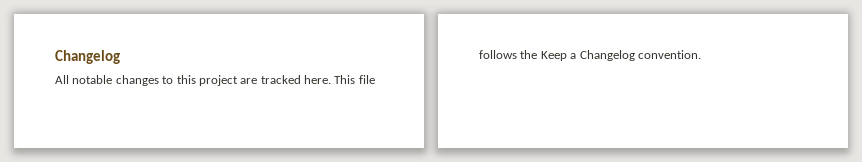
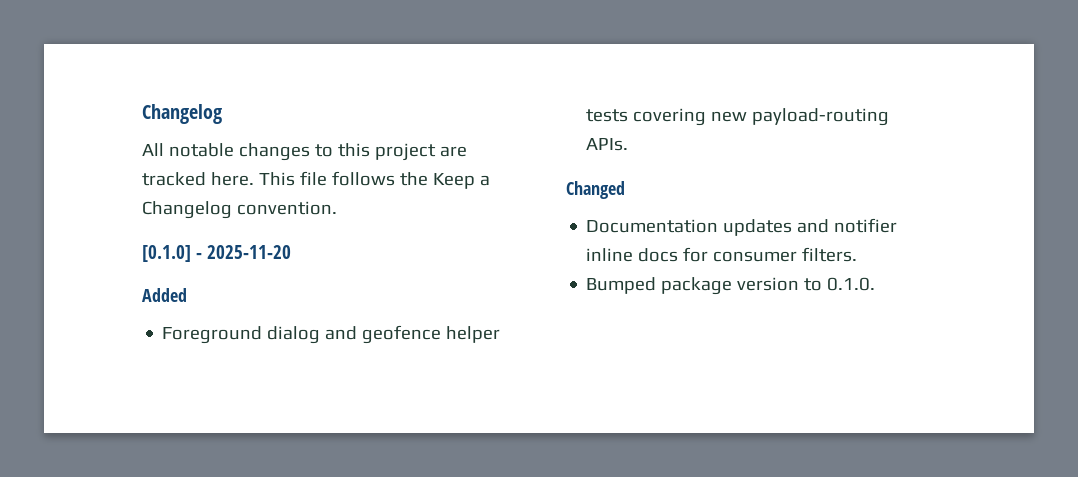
(701, 54) none -> [142,245,291,262] [142,288,187,302] [162,325,501,344] [586,108,890,126] [586,138,629,151] [566,181,625,199] [586,218,898,236] [586,247,858,262] [586,277,876,295] // [0.1.0] - 2025-11-20 // Added // Foreground dialog and geofence helper tests covering new payload-routing APIs. // Changed // Documentation updates and notifier inline docs for consumer filters. // Bumped package version to 0.1.0.

